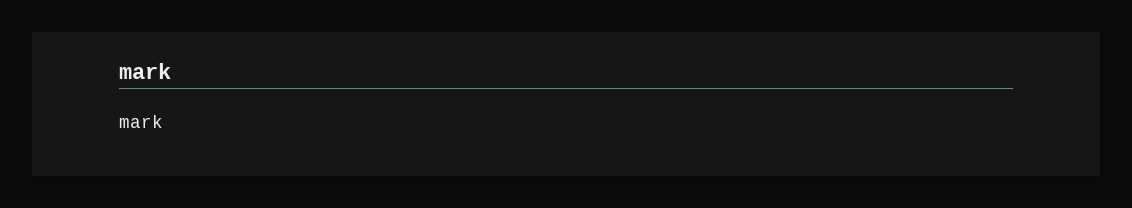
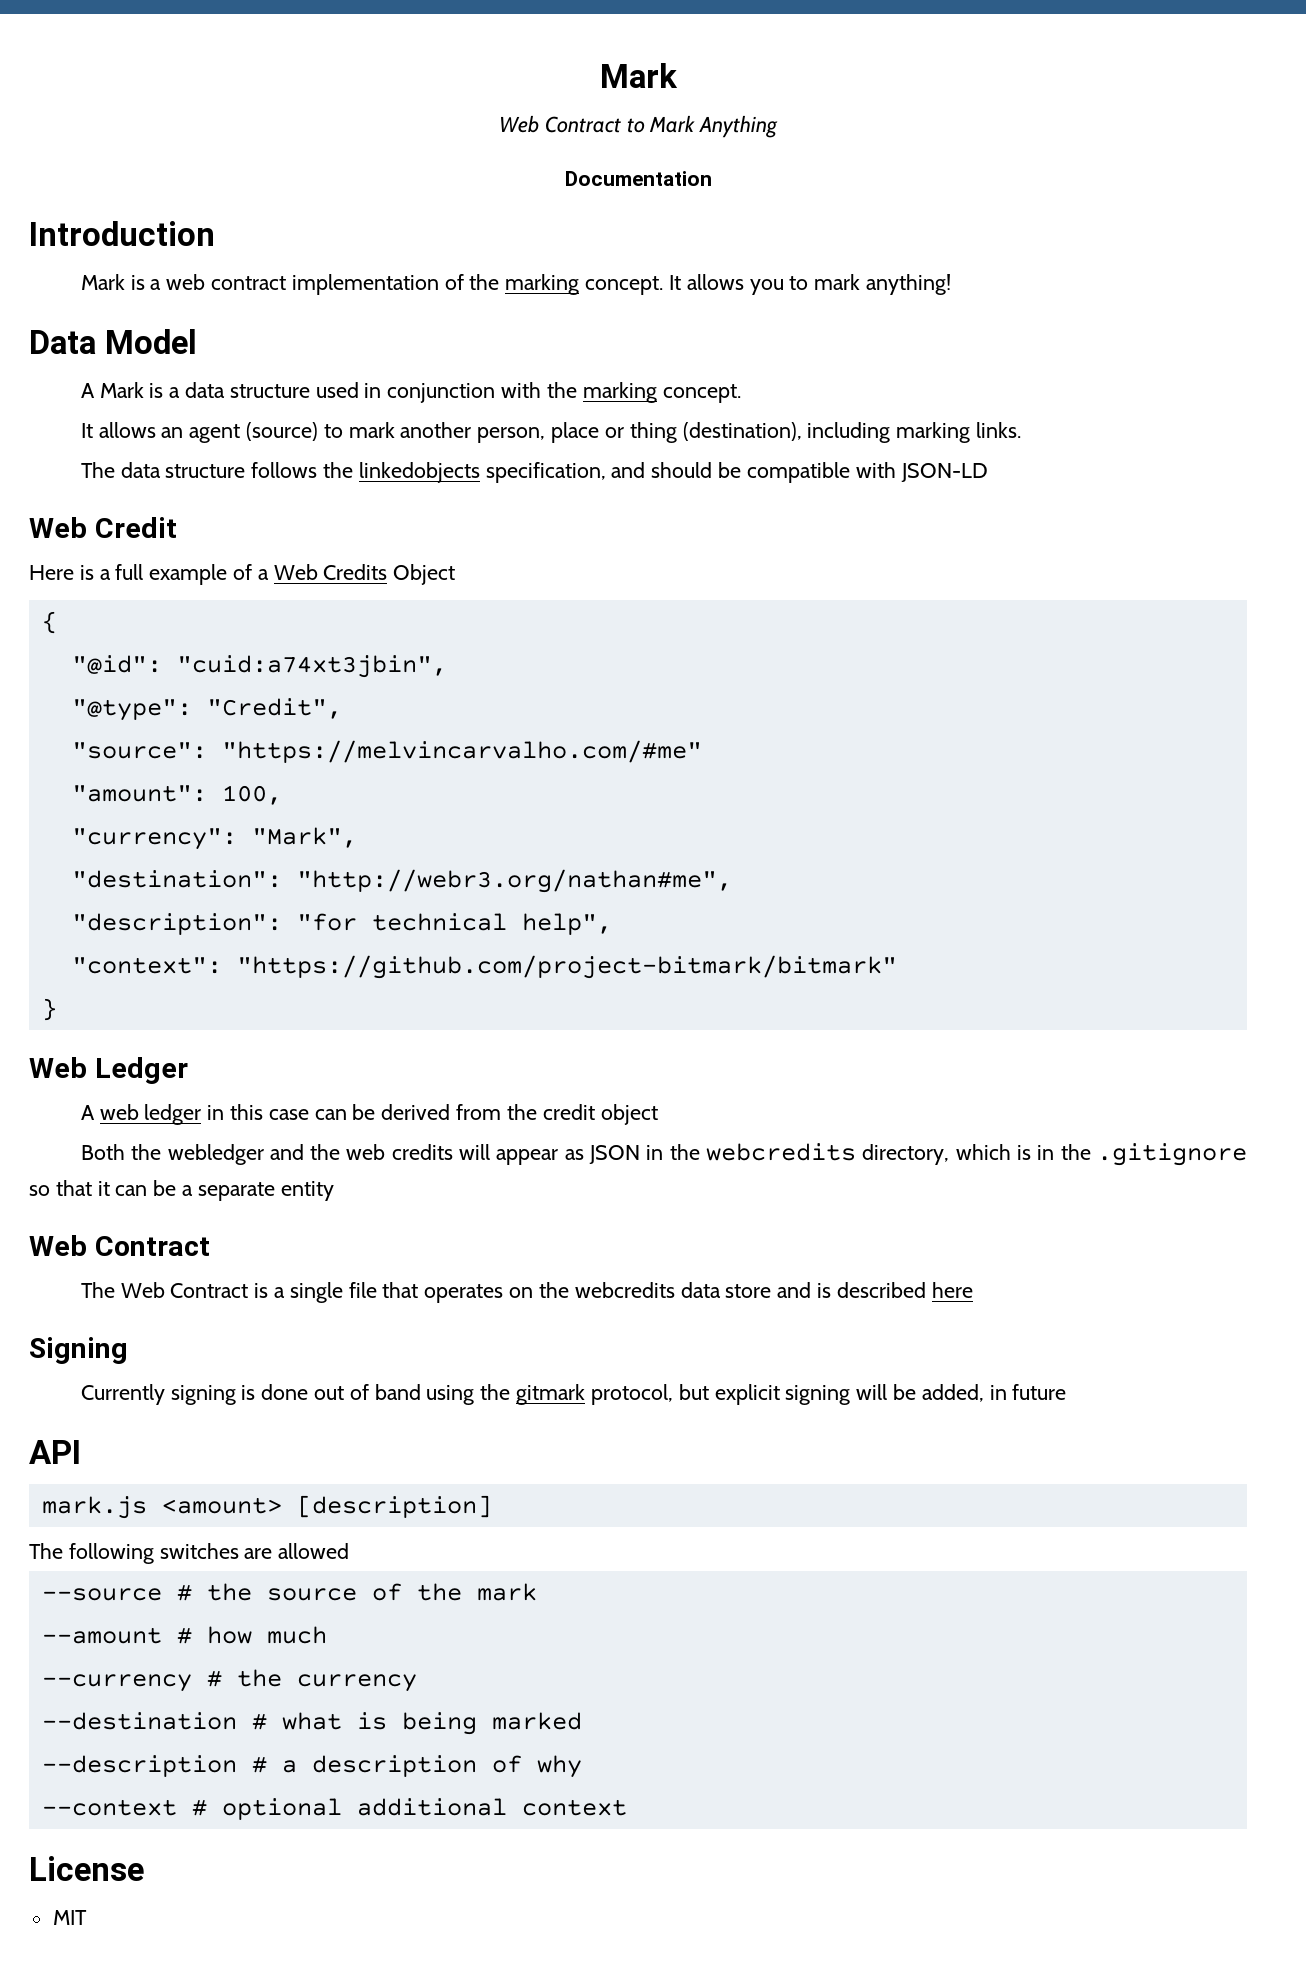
[119,63,171,79] [119,115,163,128] mark // mark -> [599,63,678,88] [498,115,779,138] [564,171,712,186] [29,221,215,246] [80,274,951,295] [29,329,197,354] [80,382,741,403] [80,422,1021,443] [80,462,988,483] [29,517,177,538] [29,564,456,585] [41,611,57,634] [71,655,447,678] [71,698,342,721] [71,740,702,763] [71,785,282,805] [71,827,357,850] [71,869,732,893] [71,913,612,935] [71,955,897,979] [41,998,57,1021] [29,1057,188,1084] [80,1104,658,1125] [80,1143,1248,1166] [29,1180,334,1201] [29,1235,210,1256] [80,1282,973,1303] [29,1337,128,1364] [80,1384,1067,1405] [29,1440,81,1464] [41,1495,492,1519] [29,1543,350,1564] [41,1583,537,1601] [41,1626,327,1644] [41,1669,417,1692] [41,1712,582,1735] [41,1755,582,1778] [41,1798,627,1820] [29,1856,144,1881] [52,1910,87,1925] Mark // Web Contract to Mark Anything // Documentation // Introduction // Mark is a web contract implementation of the marking concept. It allows you to mark anything! // Data Model // A Mark is a data structure used in conjunction with the marking concept. // It allows an agent (source) to mark another person, place or thing (destination), including marking links. // The data structure follows the linkedobjects specification, and should be compatible with JSON-LD // Web Credit // Here is a full example of a Web Credits Object // { // "@id": "cuid:a74xt3jbin", // "@type": "Credit", // "source": "https://melvincarvalho.com/#me" // "amount": 100, // "currency": "Mark", // "destination": "http://webr3.org/nathan#me", // "description": "for technical help", // "context": "https://github.com/project-bitmark/bitmark" // } // Web Ledger // A web ledger in this case can be derived from the credit object // Both the webledger and the web credits will appear as JSON in the webcredits directory, which is in the .gitignore so that it can be a separate entity // Web Contract // The Web Contract is a single file that operates on the webcredits data store and is described here // Signing // Currently signing is done out of band using the gitmark protocol, but explicit signing will be added, in future // API // mark.js <amount> [description] // The following switches are allowed // --source # the source of the mark // --amount # how much // --currency # the currency // --destination # what is being marked // --description # a description of why // --context # optional additional context // License // MIT

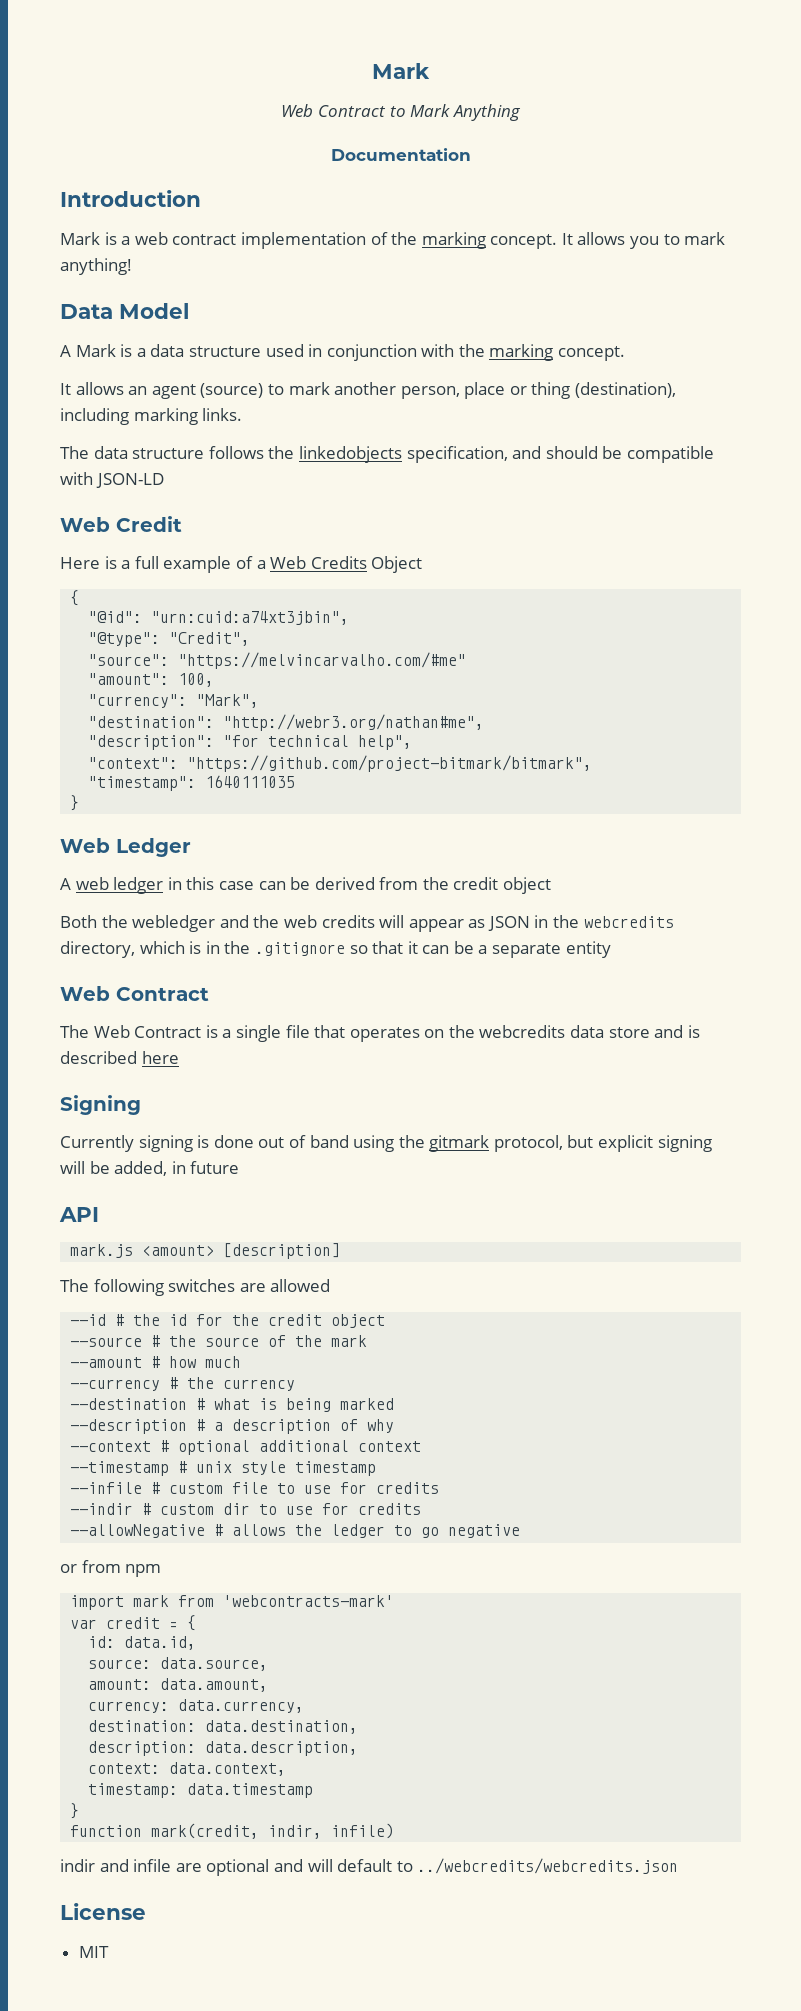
[176,655,447,678] "cuid:a74xt3jbin", -> [151,611,350,625] "urn:cuid:a74xt3jbin",
[236,955,897,979] "https://github.com/project-bitmark/bitmark" -> [187,755,593,772] [88,775,296,791] "https://github.com/project-bitmark/bitmark", // "timestamp": 1640111035
(350, 1551) none -> [70,1314,386,1328] // --id # the id for the credit object
(627, 1807) none -> [70,1461,377,1476] [70,1482,440,1494] [70,1503,422,1515] [70,1524,521,1538] [60,1560,162,1577] [70,1595,395,1610] [70,1615,197,1631] [88,1636,197,1650] [88,1657,269,1671] [88,1678,269,1692] [88,1699,305,1713] [88,1720,359,1734] [88,1741,359,1756] [88,1762,287,1776] [88,1783,314,1798] [70,1803,80,1819] [70,1823,395,1839] [60,1858,679,1876] // --timestamp # unix style timestamp // --infile # custom file to use for credits // --indir # custom dir to use for credits // --allowNegative # allows the ledger to go negative // or from npm // import mark from 'webcontracts-mark' // var credit = { // id: data.id, // source: data.source, // amount: data.amount, // currency: data.currency, // destination: data.destination, // description: data.description, // context: data.context, // timestamp: data.timestamp // } // function mark(credit, indir, infile) // indir and infile are optional and will default to ../webcredits/webcredits.json

